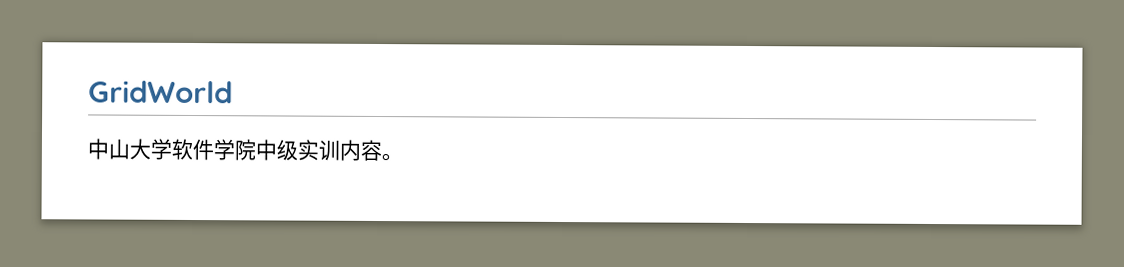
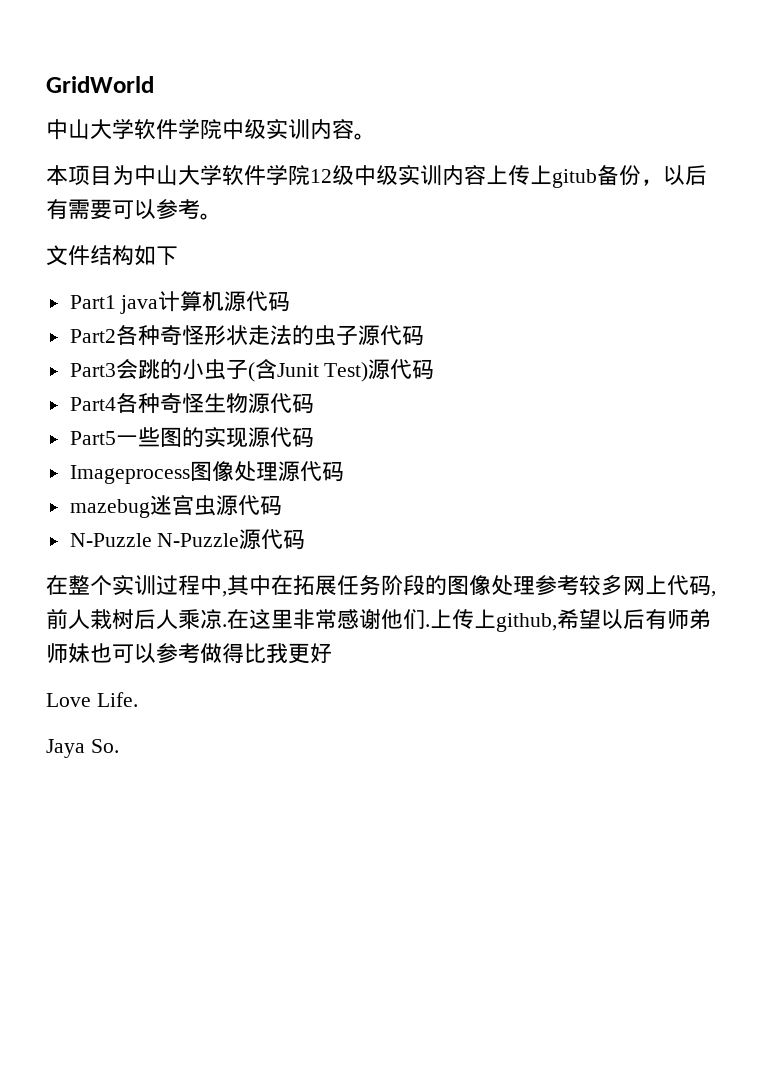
(403, 157) none -> [46,165,707,188] [46,199,222,220] [46,245,178,266] [69,291,291,314] [69,325,424,346] [69,359,435,382] [69,393,314,414] [69,427,314,448] [69,461,344,484] [69,495,282,518] [69,529,306,550] [46,575,716,597] [46,608,711,632] [46,643,332,664] [46,692,138,707] [46,739,119,758] // 本项目为中山大学软件学院12级中级实训内容上传上gitub备份，以后有需要可以参考。 // 文件结构如下 // Part1 java计算机源代码 // Part2各种奇怪形状走法的虫子源代码 // Part3会跳的小虫子(含Junit Test)源代码 // Part4各种奇怪生物源代码 // Part5一些图的实现源代码 // Imageprocess图像处理源代码 // mazebug迷宫虫源代码 // N-Puzzle N-Puzzle源代码 // 在整个实训过程中,其中在拓展任务阶段的图像处理参考较多网上代码,前人栽树后人乘凉.在这里非常感谢他们.上传上github,希望以后有师弟师妹也可以参考做得比我更好 // Love Life. // Jaya So.

